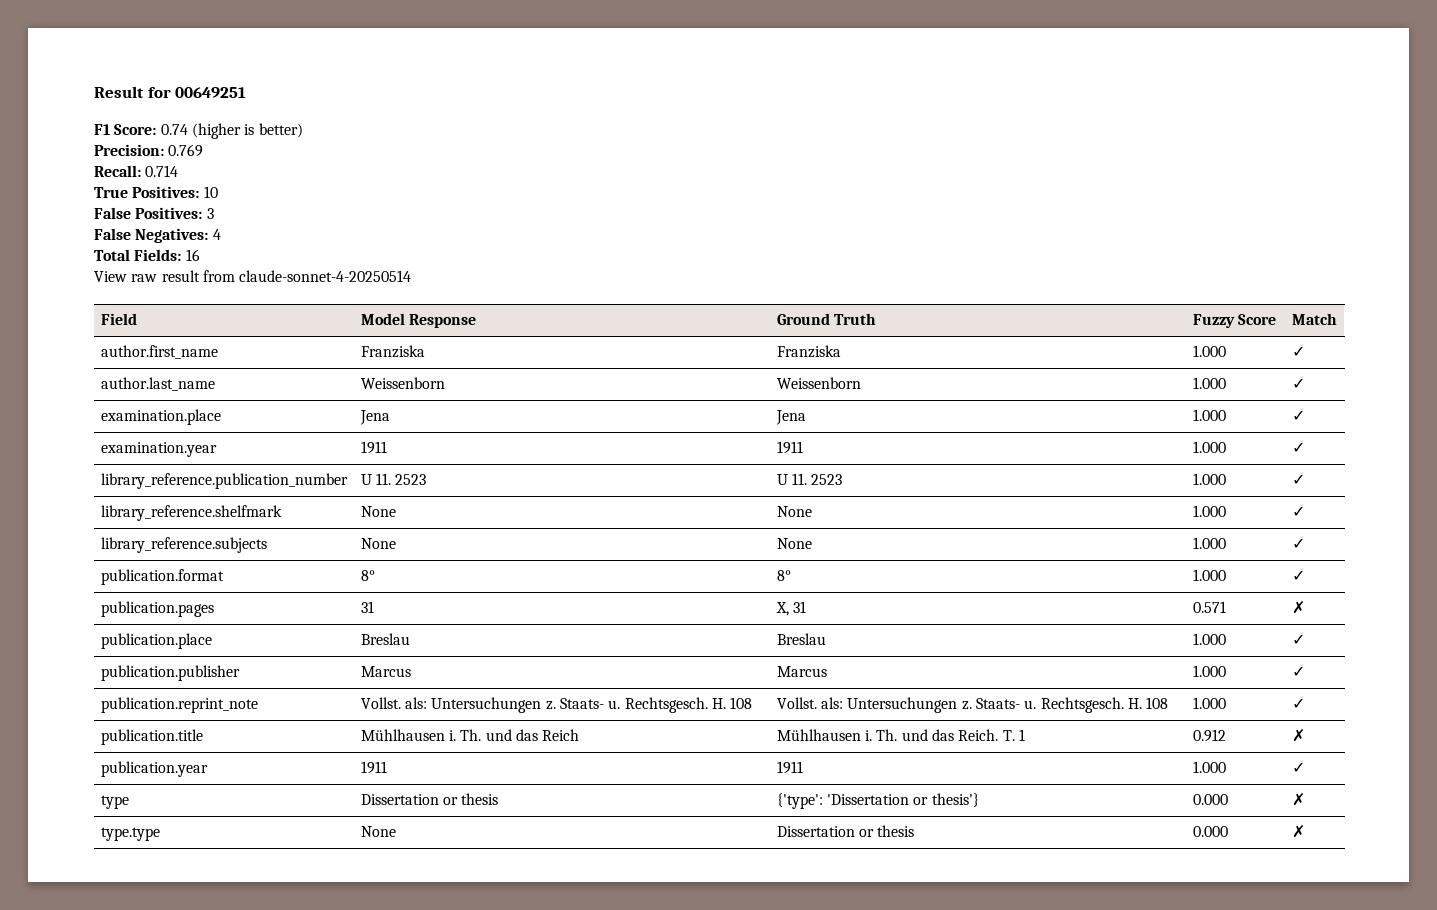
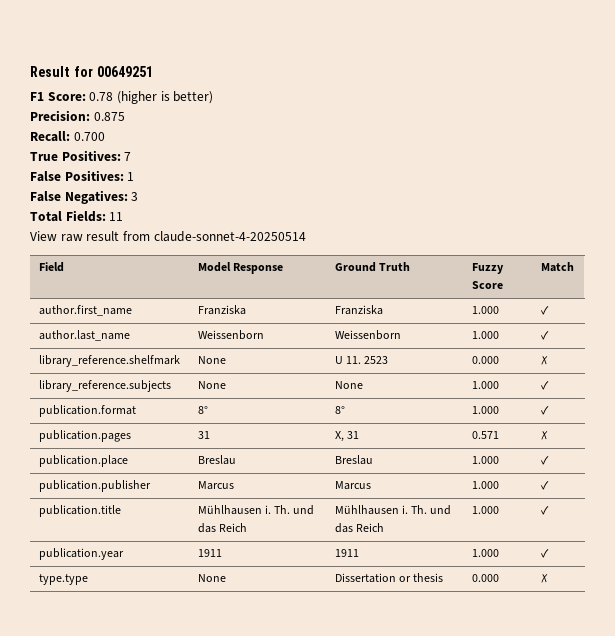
[160,124,188,135] 0.74 -> [89,92,114,101] 0.78
[168,144,204,157] 0.769 -> [93,112,125,121] 0.875
[145,165,179,177] 0.714 -> [73,132,105,141] 0.700
[203,186,218,198] 10 -> [124,152,132,161] 7
[206,208,214,219] 3 -> [127,172,135,181] 1
[212,229,221,240] 4 -> [131,192,139,201] 3
[185,249,200,261] 16 -> [109,212,124,221] 11
[100,409,221,425] [359,410,390,425] [775,410,806,425] [1192,409,1226,421] [1291,410,1305,421] [100,442,217,457] [360,441,387,454] [776,441,803,454] [1192,441,1226,453] [1291,442,1305,453] [100,473,348,489] [360,473,427,485] [776,473,843,485] [1192,473,1226,485] [1291,474,1305,485] [100,505,282,521] [360,506,396,517] [776,506,812,517] [1192,505,1226,517] [1291,506,1305,517] examination.place | Jena | Jena | 1.000 | ✓ // examination.year | 1911 | 1911 | 1.000 | ✓ // library_reference.publication_number | U 11. 2523 | U 11. 2523 | 1.000 | ✓ // library_reference.shelfmark | None | None | 1.000 | ✓ -> [38,355,180,367] [197,356,226,364] [334,356,389,364] [471,356,499,364] [540,356,548,365] library_reference.shelfmark | None | U 11. 2523 | 0.000 | ✗
[100,697,258,713] [360,697,753,713] [776,697,1169,713] [1192,697,1226,709] [1291,698,1305,709] // publication.reprint_note | Vollst. als: Untersuchungen z. Staats- u. Rechtsgesch. H. 108 | Vollst. als: Untersuchungen z. Staats- u. Rechtsgesch. H. 108 | 1.000 | ✓ -> (549, 485) none
[958,729,1025,741] [1192,729,1226,742] [1291,729,1305,742] Reich. T. 1 | 0.912 | ✗ -> [355,523,384,532] [471,506,499,514] [540,506,549,515] Reich | 1.000 | ✓
[100,795,129,809] [360,793,499,805] [776,793,979,809] [1192,794,1228,805] [1291,793,1305,806] // type | Dissertation or thesis | {'type': 'Dissertation or thesis'} | 0.000 | ✗ -> (549, 553) none

